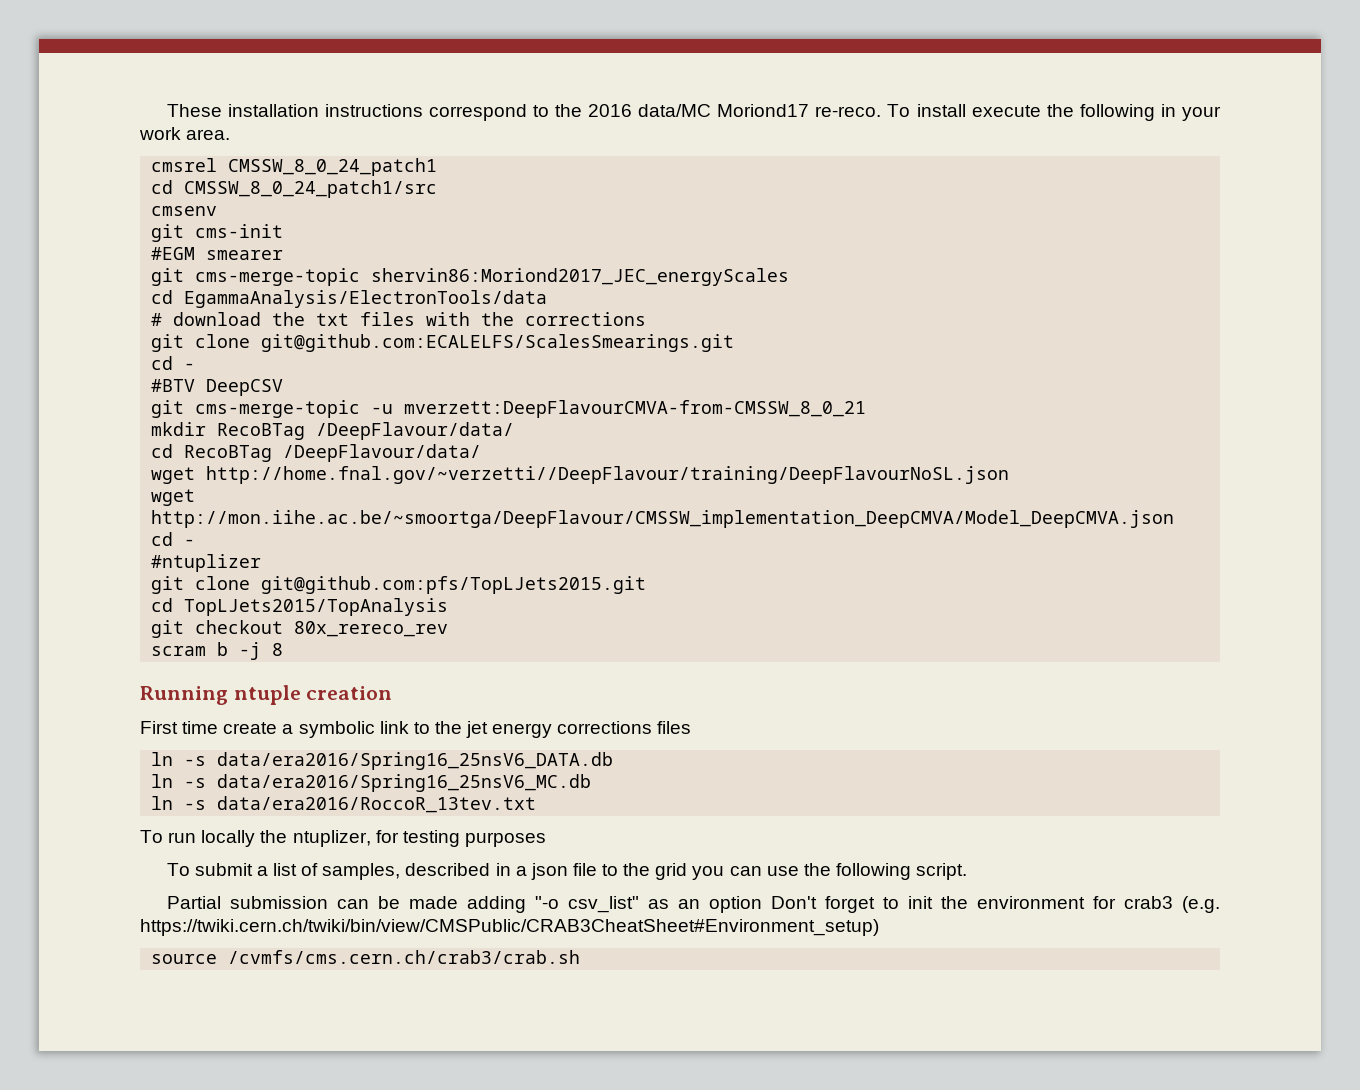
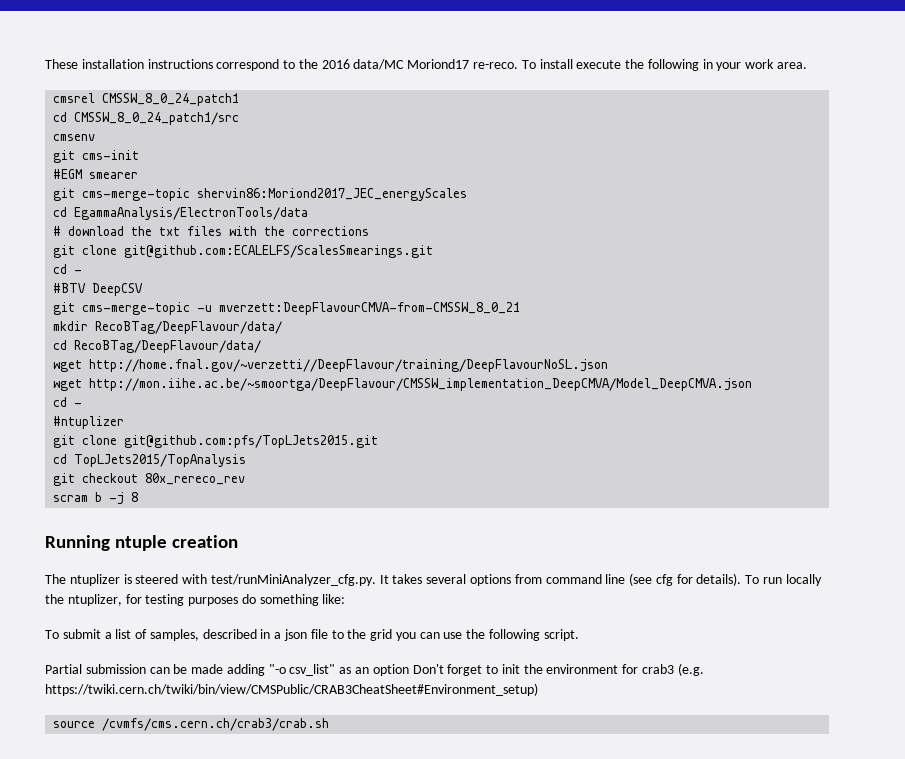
[217,422,515,440] [151,444,482,462] RecoBTag /DeepFlavour/data/ // cd RecoBTag /DeepFlavour/data/ -> [95,321,283,334] [53,340,262,353] RecoBTag/DeepFlavour/data/ // cd RecoBTag/DeepFlavour/data/
[140,721,692,738] [151,752,614,770] [151,774,592,792] [151,796,537,813] First time create a symbolic link to the jet energy corrections files // ln -s data/era2016/Spring16_25nsV6_DATA.db // ln -s data/era2016/Spring16_25nsV6_MC.db // ln -s data/era2016/RoccoR_13tev.txt // -> [45,573,742,586] The ntuplizer is steered with test/runMiniAnalyzer_cfg.py. It takes several options from command line (see cfg for details).
(546, 839) none -> [241,594,346,606] do something like:

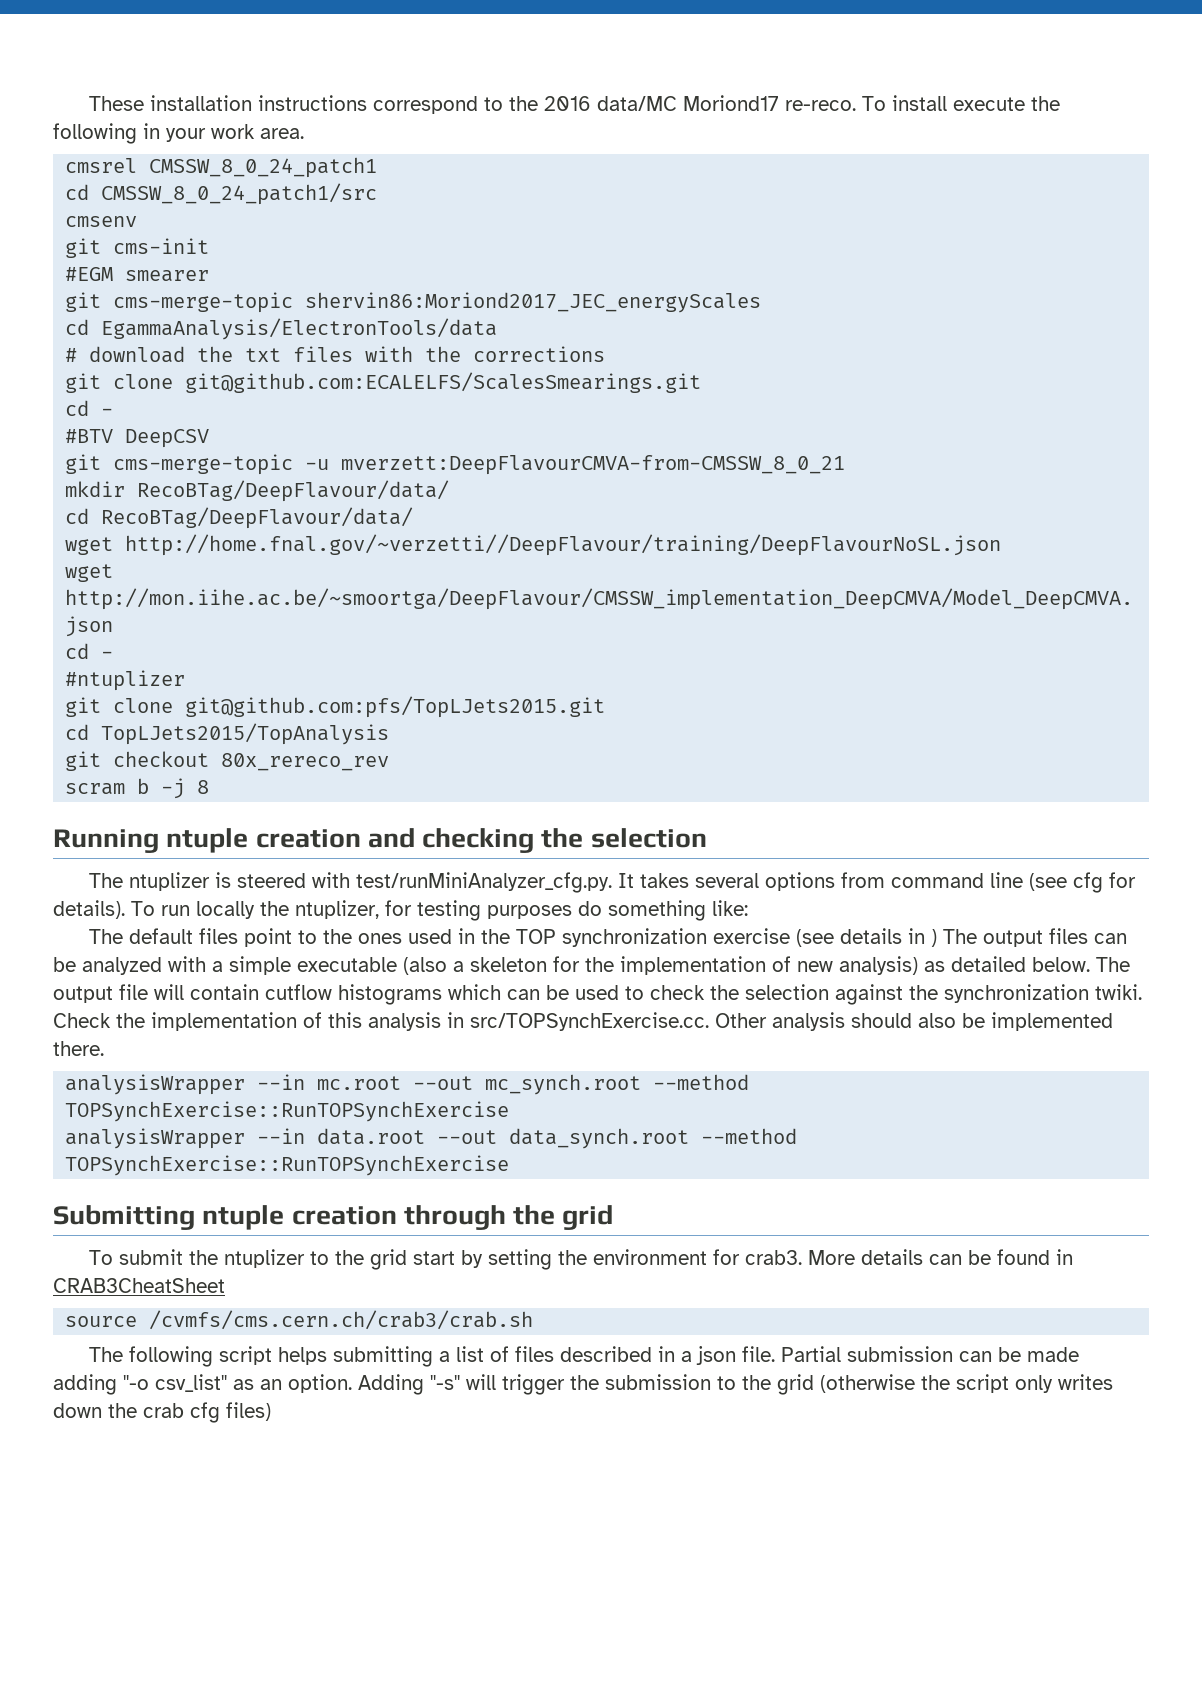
(239, 541) none -> [367,828,707,853] and checking the selection
[45,629,101,639] To submit -> [89,928,1128,947] [53,956,1130,975] [53,984,1142,1005] [53,1012,1113,1031] [53,1041,104,1056] [65,1074,750,1095] [65,1101,510,1122] [65,1128,798,1149] [65,1155,510,1176] [53,1205,614,1230] [89,1249,1074,1270] [53,1278,225,1293] [65,1310,534,1330] [89,1346,434,1367] The default files point to the ones used in the TOP synchronization exercise (see details in ) The output files can be analyzed with a simple executable (also a skeleton for the implementation of new analysis) as detailed below. The output file will contain cutflow histograms which can be used to check the selection against the synchronization twiki. Check the implementation of this analysis in src/TOPSynchExercise.cc. Other analysis should also be implemented there. // analysisWrapper --in mc.root --out mc_synch.root --method TOPSynchExercise::RunTOPSynchExercise // analysisWrapper --in data.root --out data_synch.root --method TOPSynchExercise::RunTOPSynchExercise // Submitting ntuple creation through the grid // To submit the ntuplizer to the grid start by setting the environment for crab3. More details can be found in CRAB3CheatSheet // source /cvmfs/cms.cern.ch/crab3/crab.sh // The following script helps submitting
[149,629,199,641] samples, -> [515,1346,555,1362] files
[310,629,579,641] file to the grid you can use the following script. // -> [742,1346,776,1362] file.
[372,663,704,676] [45,683,538,696] [53,718,330,731] option Don't forget to init the environment for crab3 (e.g. https://twiki.cern.ch/twiki/bin/view/CMSPublic/CRAB3CheatSheet#Environment_setup) // source /cvmfs/cms.cern.ch/crab3/crab.sh -> [288,1374,1113,1395] [53,1402,271,1423] option. Adding "-s" will trigger the submission to the grid (otherwise the script only writes down the crab cfg files)

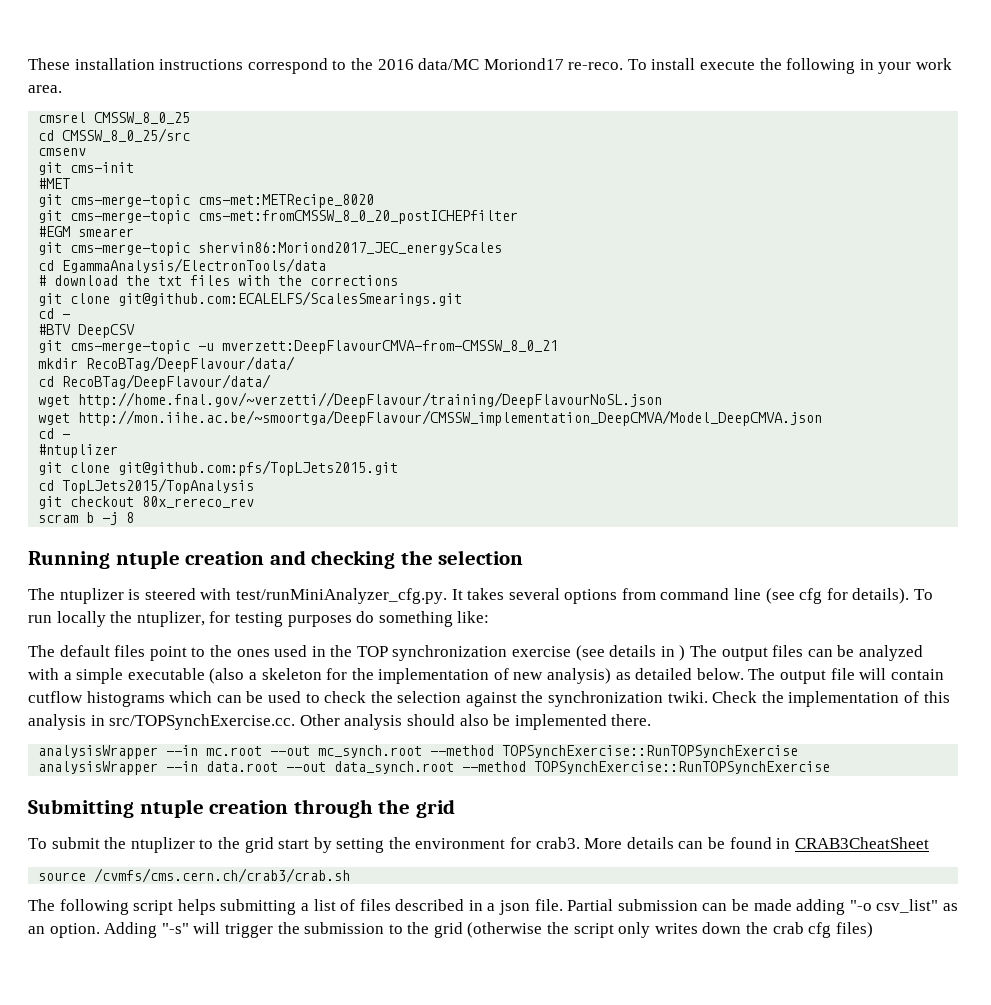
[149,157,378,178] [65,183,378,205] CMSSW_8_0_24_patch1 // cd CMSSW_8_0_24_patch1/src -> [94,112,191,124] [38,128,191,143] CMSSW_8_0_25 // cd CMSSW_8_0_25/src
(210, 246) none -> [38,178,71,189] [38,194,375,208] [38,210,519,224] // #MET // git cms-merge-topic cms-met:METRecipe_8020 // git cms-merge-topic cms-met:fromCMSSW_8_0_20_postICHEPfilter

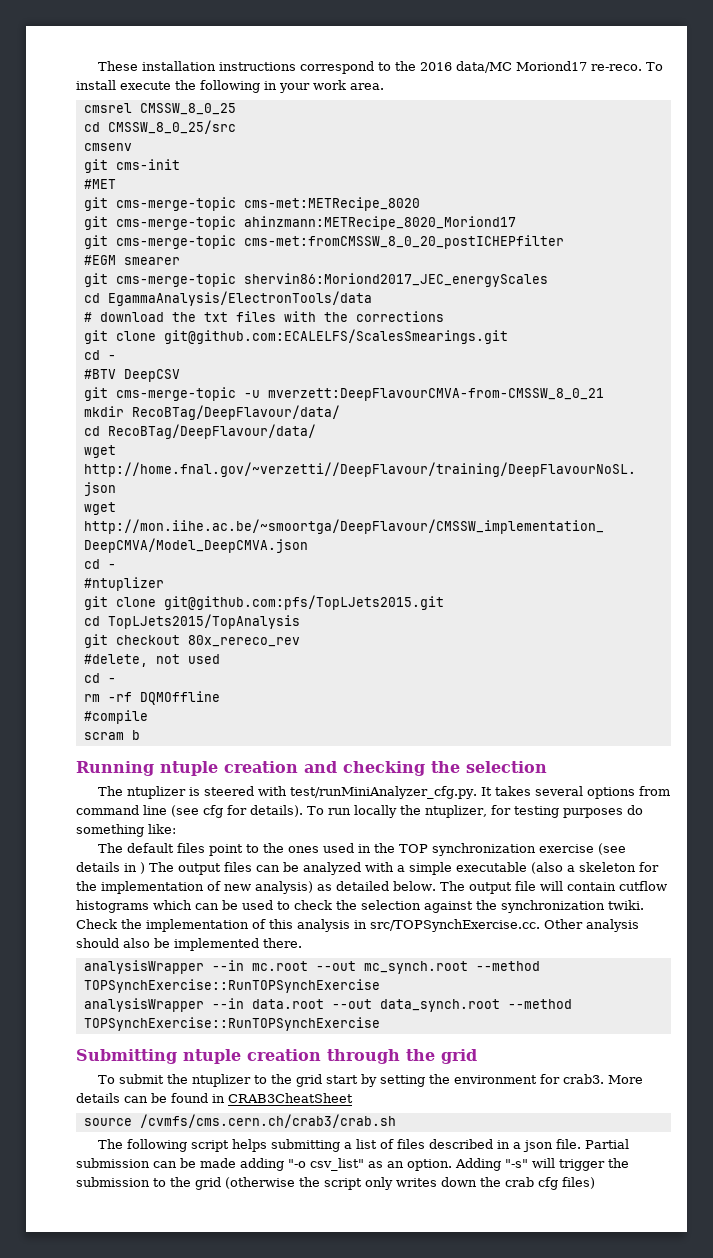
(375, 201) none -> [83,216,516,230] // git cms-merge-topic ahinzmann:METRecipe_8020_Moriond17
(255, 502) none -> [83,654,220,667] [83,673,116,683] [83,691,220,705] [83,710,148,724] // #delete, not used // cd - // rm -rf DQMOffline // #compile
[102,512,135,525] -j 8 -> (140, 735) none

